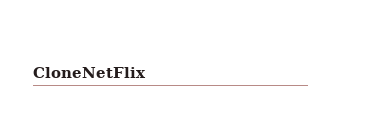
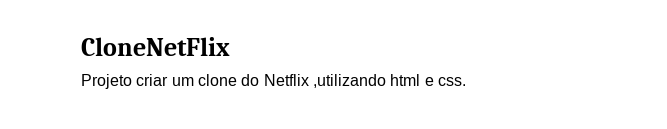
(146, 72) none -> [81,74,466,89] // Projeto criar um clone do Netflix ,utilizando html e css.

